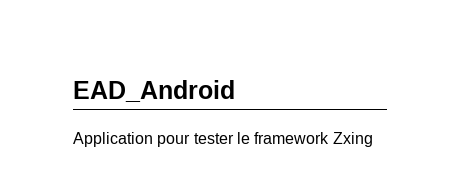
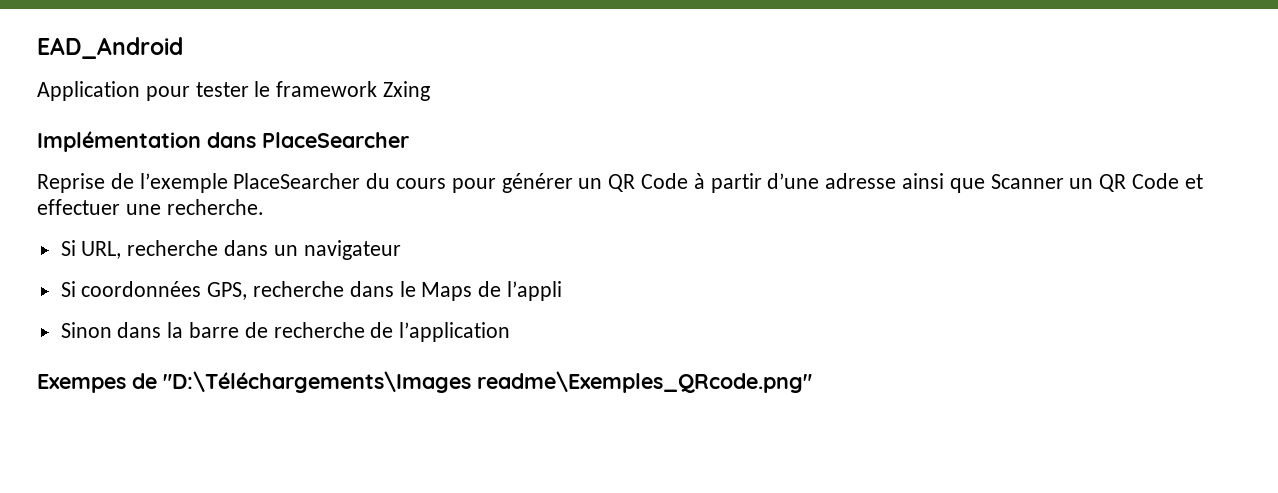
(373, 139) none -> [37,131,409,152] [37,173,1203,193] [37,199,264,215] [60,240,401,260] [60,281,563,301] [60,322,511,342] [37,371,812,393] // Implémentation dans PlaceSearcher // Reprise de l’exemple PlaceSearcher du cours pour générer un QR Code à partir d’une adresse ainsi que Scanner un QR Code et effectuer une recherche. // Si URL, recherche dans un navigateur // Si coordonnées GPS, recherche dans le Maps de l’appli // Sinon dans la barre de recherche de l’application // Exempes de "D:\Téléchargements\Images readme\Exemples_QRcode.png"

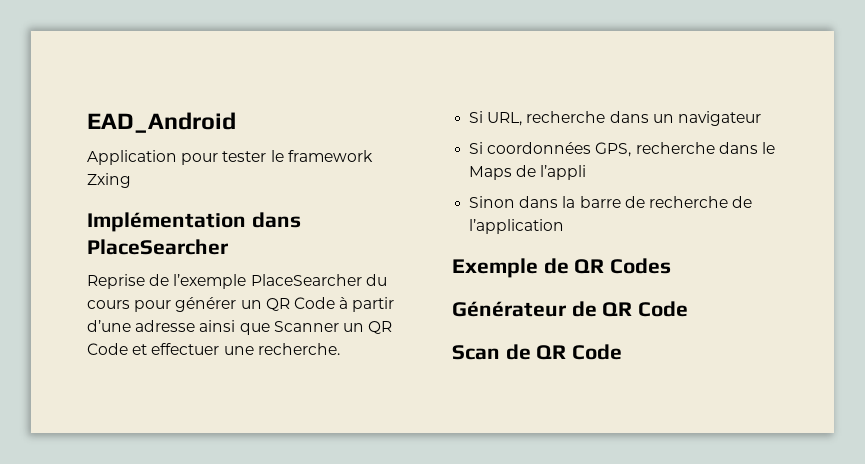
[37,371,812,393] Exempes de "D:\Téléchargements\Images readme\Exemples_QRcode.png" -> [452,258,672,278] [452,301,689,317] [452,344,623,360] Exemple de QR Codes // Générateur de QR Code // Scan de QR Code

